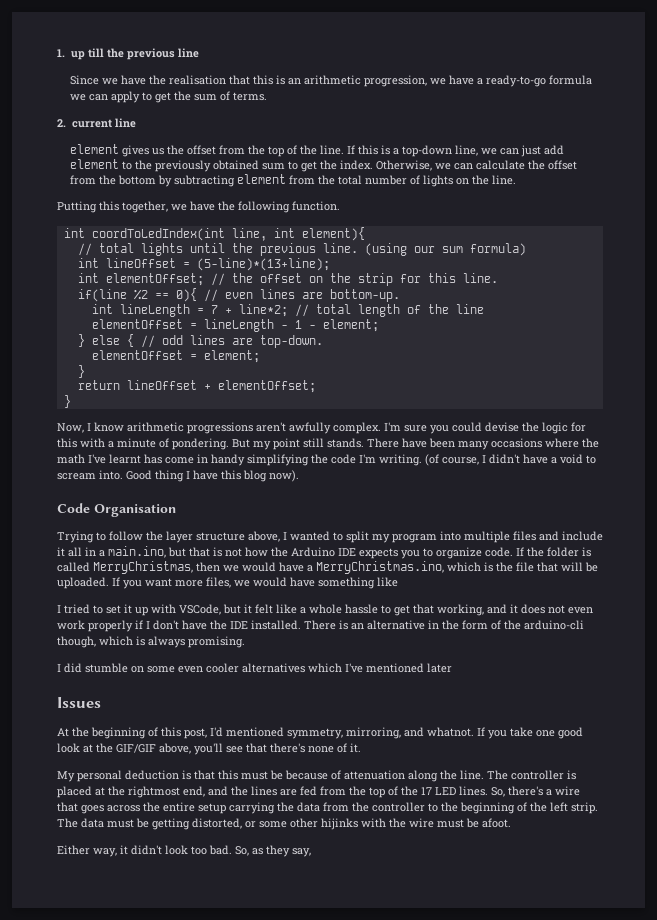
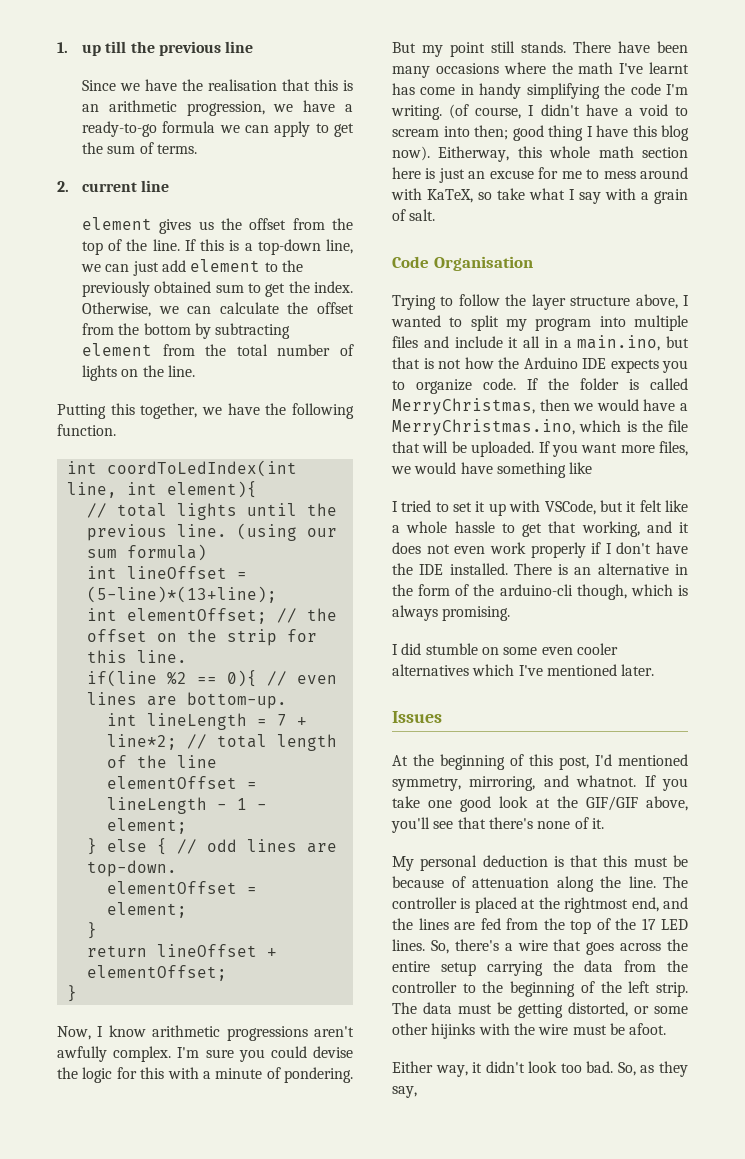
[99,470,152,480] into. Good -> [443,125,544,141] into then; good
(299, 476) none -> [438,146,688,162] [392,167,688,183] [391,188,688,204] [392,209,436,221] Eitherway, this whole math section here is just an excuse for me to mess around with KaTeX, so take what I say with a grain of salt.
[427,663,452,673] later -> [621,664,655,676] later.

